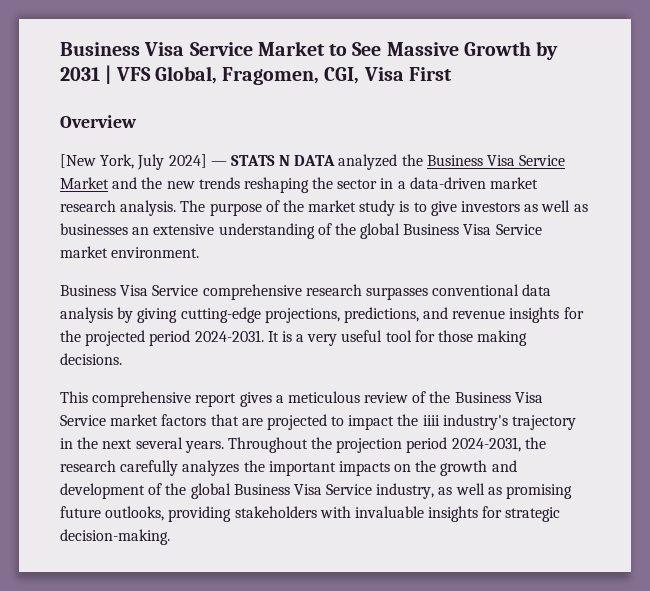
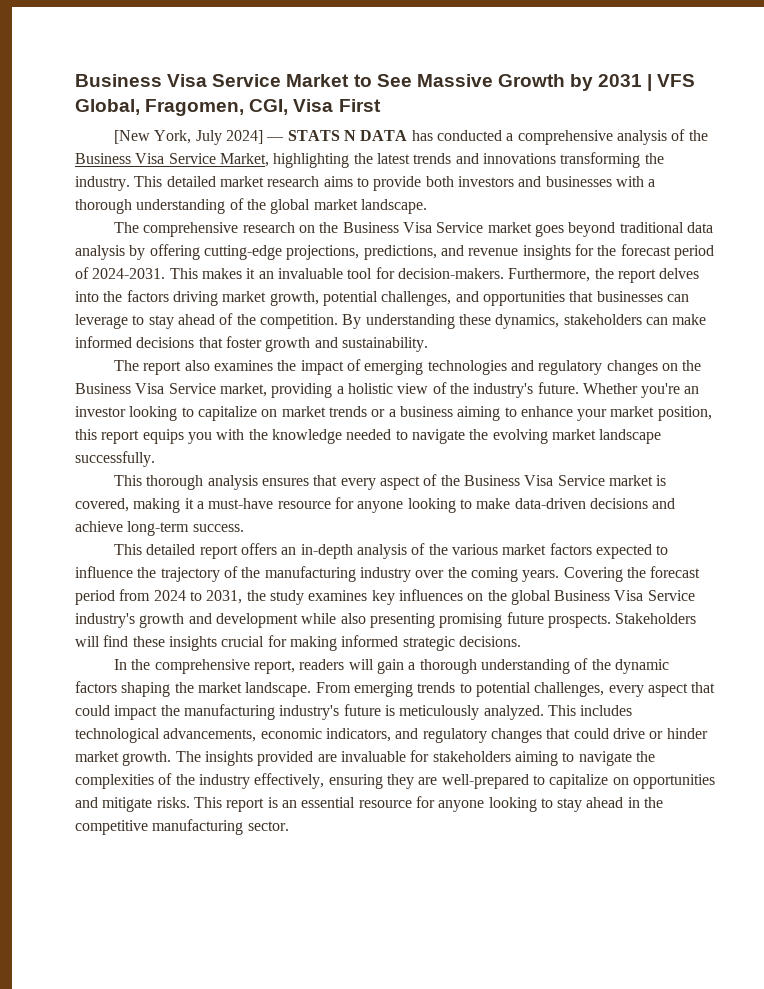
[60,115,137,128] // Overview -> (381, 105) none
[338,154,566,170] [60,177,539,193] [60,200,588,216] [60,223,542,239] [60,246,200,258] [60,284,520,300] analyzed the Business Visa Service Market and the new trends reshaping the sector in a data-driven market research analysis. The purpose of the market study is to give investors as well as businesses an extensive understanding of the global Business Visa Service market environment. // Business Visa Service comprehensive research surpasses conventional -> [411,129,708,145] [75,152,664,168] [75,176,656,191] [75,198,427,214] [114,222,684,237] has conducted a comprehensive analysis of the Business Visa Service Market, highlighting the latest trends and innovations transforming the industry. This detailed market research aims to provide both investors and businesses with a thorough understanding of the global market landscape. // The comprehensive research on the Business Visa Service market goes beyond traditional
[137,308,178,323] giving -> [149,244,200,260] offering
[85,330,528,346] [60,353,122,365] [60,391,409,407] projected period 2024-2031. It is a very useful tool for those making decisions. // This comprehensive report gives a meticulous review -> [620,244,714,260] [75,267,700,283] [75,290,689,306] [75,313,707,329] [75,336,428,352] [114,359,702,375] [75,382,700,398] [75,406,712,421] [75,429,662,444] [75,451,155,467] [114,475,420,490] forecast period of 2024-2031. This makes it an invaluable tool for decision-makers. Furthermore, the report delves into the factors driving market growth, potential challenges, and opportunities that businesses can leverage to stay ahead of the competition. By understanding these dynamics, stakeholders can make informed decisions that foster growth and sustainability. // The report also examines the impact of emerging technologies and regulatory changes on the Business Visa Service market, providing a holistic view of the industry's future. Whether you're an investor looking to capitalize on market trends or a business aiming to enhance your market position, this report equips you with the knowledge needed to navigate the evolving market landscape successfully. // This thorough analysis ensures that every aspect
[161,414,577,430] [60,437,546,453] [60,460,517,476] [60,483,573,499] [60,506,561,522] [60,529,170,545] factors that are projected to impact the iiii industry's trajectory in the next several years. Throughout the projection period 2024-2031, the research carefully analyzes the important impacts on the growth and development of the global Business Visa Service industry, as well as promising future outlooks, providing stakeholders with invaluable insights for strategic decision-making. -> [656,475,667,486] [75,497,676,513] [75,521,244,536] [114,543,669,559] [75,566,701,582] [75,589,695,605] [75,612,697,628] [75,635,521,651] [114,658,669,674] [75,681,716,697] [75,704,633,720] [75,728,708,743] [75,750,655,766] [75,773,715,789] [75,796,664,812] [75,819,289,835] is covered, making it a must-have resource for anyone looking to make data-driven decisions and achieve long-term success. // This detailed report offers an in-depth analysis of the various market factors expected to influence the trajectory of the manufacturing industry over the coming years. Covering the forecast period from 2024 to 2031, the study examines key influences on the global Business Visa Service industry's growth and development while also presenting promising future prospects. Stakeholders will find these insights crucial for making informed strategic decisions. // In the comprehensive report, readers will gain a thorough understanding of the dynamic factors shaping the market landscape. From emerging trends to potential challenges, every aspect that could impact the manufacturing industry's future is meticulously analyzed. This includes technological advancements, economic indicators, and regulatory changes that could drive or hinder market growth. The insights provided are invaluable for stakeholders aiming to navigate the complexities of the industry effectively, ensuring they are well-prepared to capitalize on opportunities and mitigate risks. This report is an essential resource for anyone looking to stay ahead in the competitive manufacturing sector.

